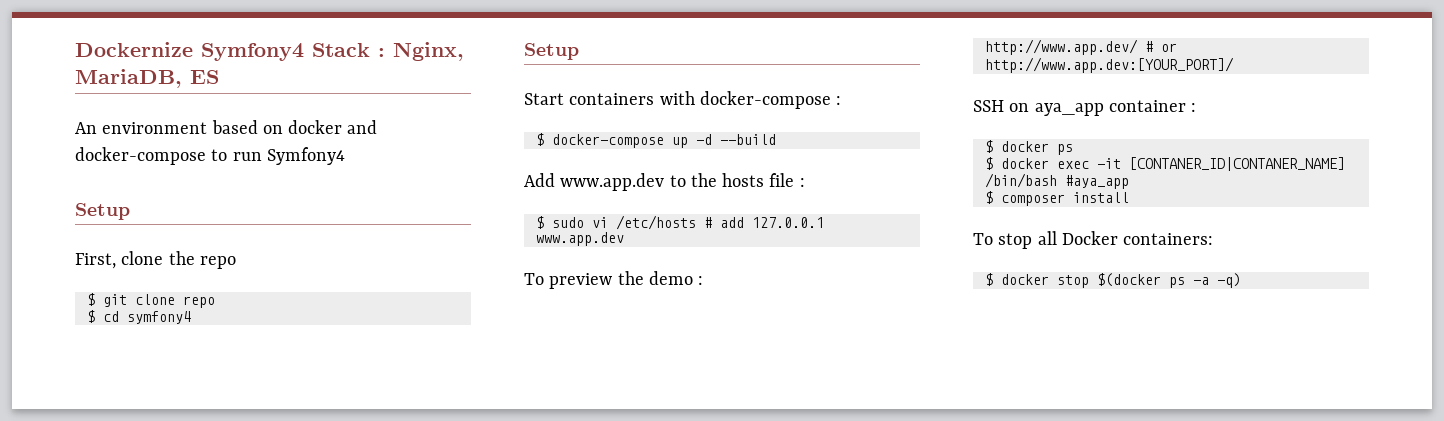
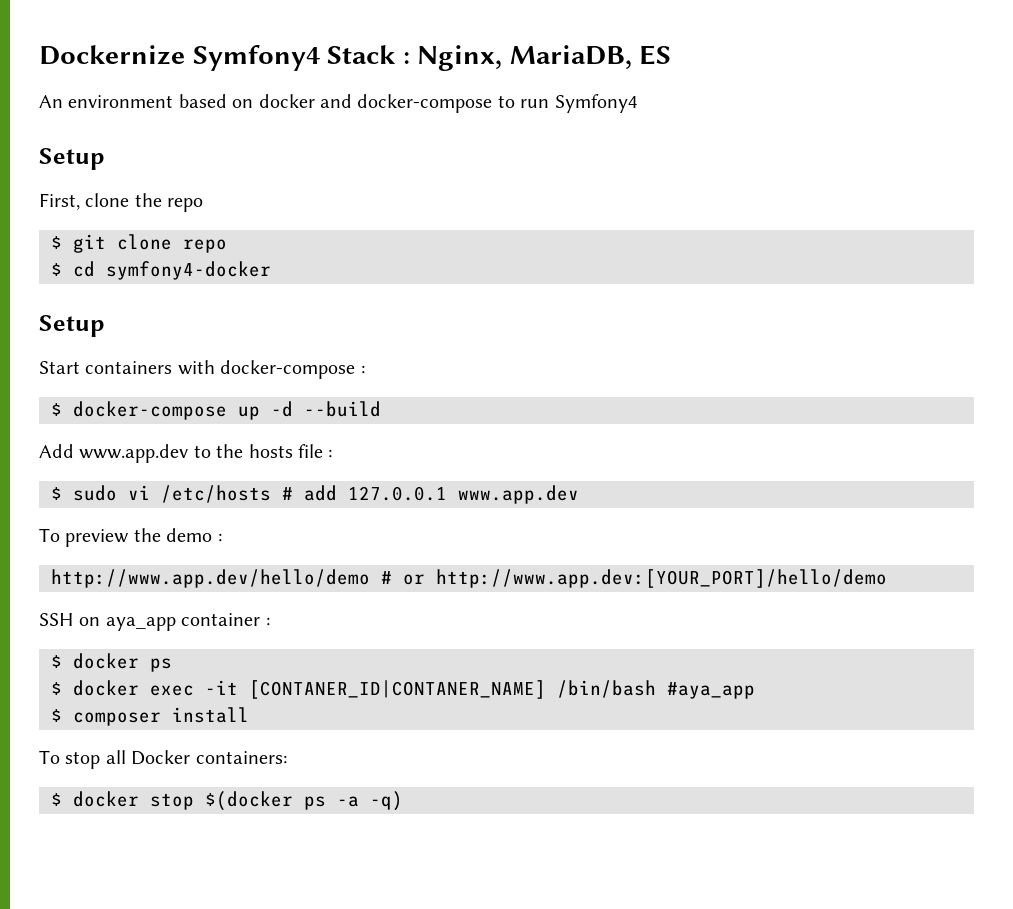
[126,311,191,324] symfony4 -> [106,261,271,280] symfony4-docker
[984,39,1138,55] http://www.app.dev/ -> [51,569,370,588] http://www.app.dev/hello/demo
[984,57,1234,73] http://www.app.dev:[YOUR_PORT]/ -> [436,569,887,588] http://www.app.dev:[YOUR_PORT]/hello/demo

